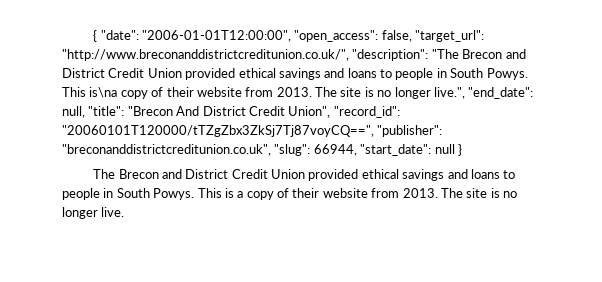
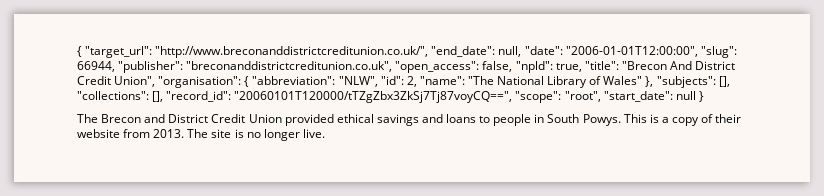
[93,30,485,42] [62,49,526,61] [62,68,528,80] [62,87,534,99] [62,106,85,118] { "date": "2006-01-01T12:00:00", "open_access": false, "target_url": "http://www.breconanddistrictcreditunion.co.uk/", "description": "The Brecon and District Credit Union provided ethical savings and loans to people in South Powys. This is\na copy of their website from 2013. The site is no longer live.", "end_date": null, -> [77,46,737,58] [77,61,582,73] { "target_url": "http://www.breconanddistrictcreditunion.co.uk/", "end_date": null, "date": "2006-01-01T12:00:00", "slug": 66944, "publisher": "breconanddistrictcreditunion.co.uk", "open_access": false, "npld": true,
[333,106,400,118] [62,125,443,137] [62,144,357,156] "record_id": "20060101T120000/tTZgZbx3ZkSj7Tj87voyCQ==", "publisher": "breconanddistrictcreditunion.co.uk", "slug": 66944, -> [158,76,730,88] [77,91,601,103] "organisation": { "abbreviation": "NLW", "id": 2, "name": "The National Library of Wales" }, "subjects": [], "collections": [], "record_id": "20060101T120000/tTZgZbx3ZkSj7Tj87voyCQ==", "scope": "root",

